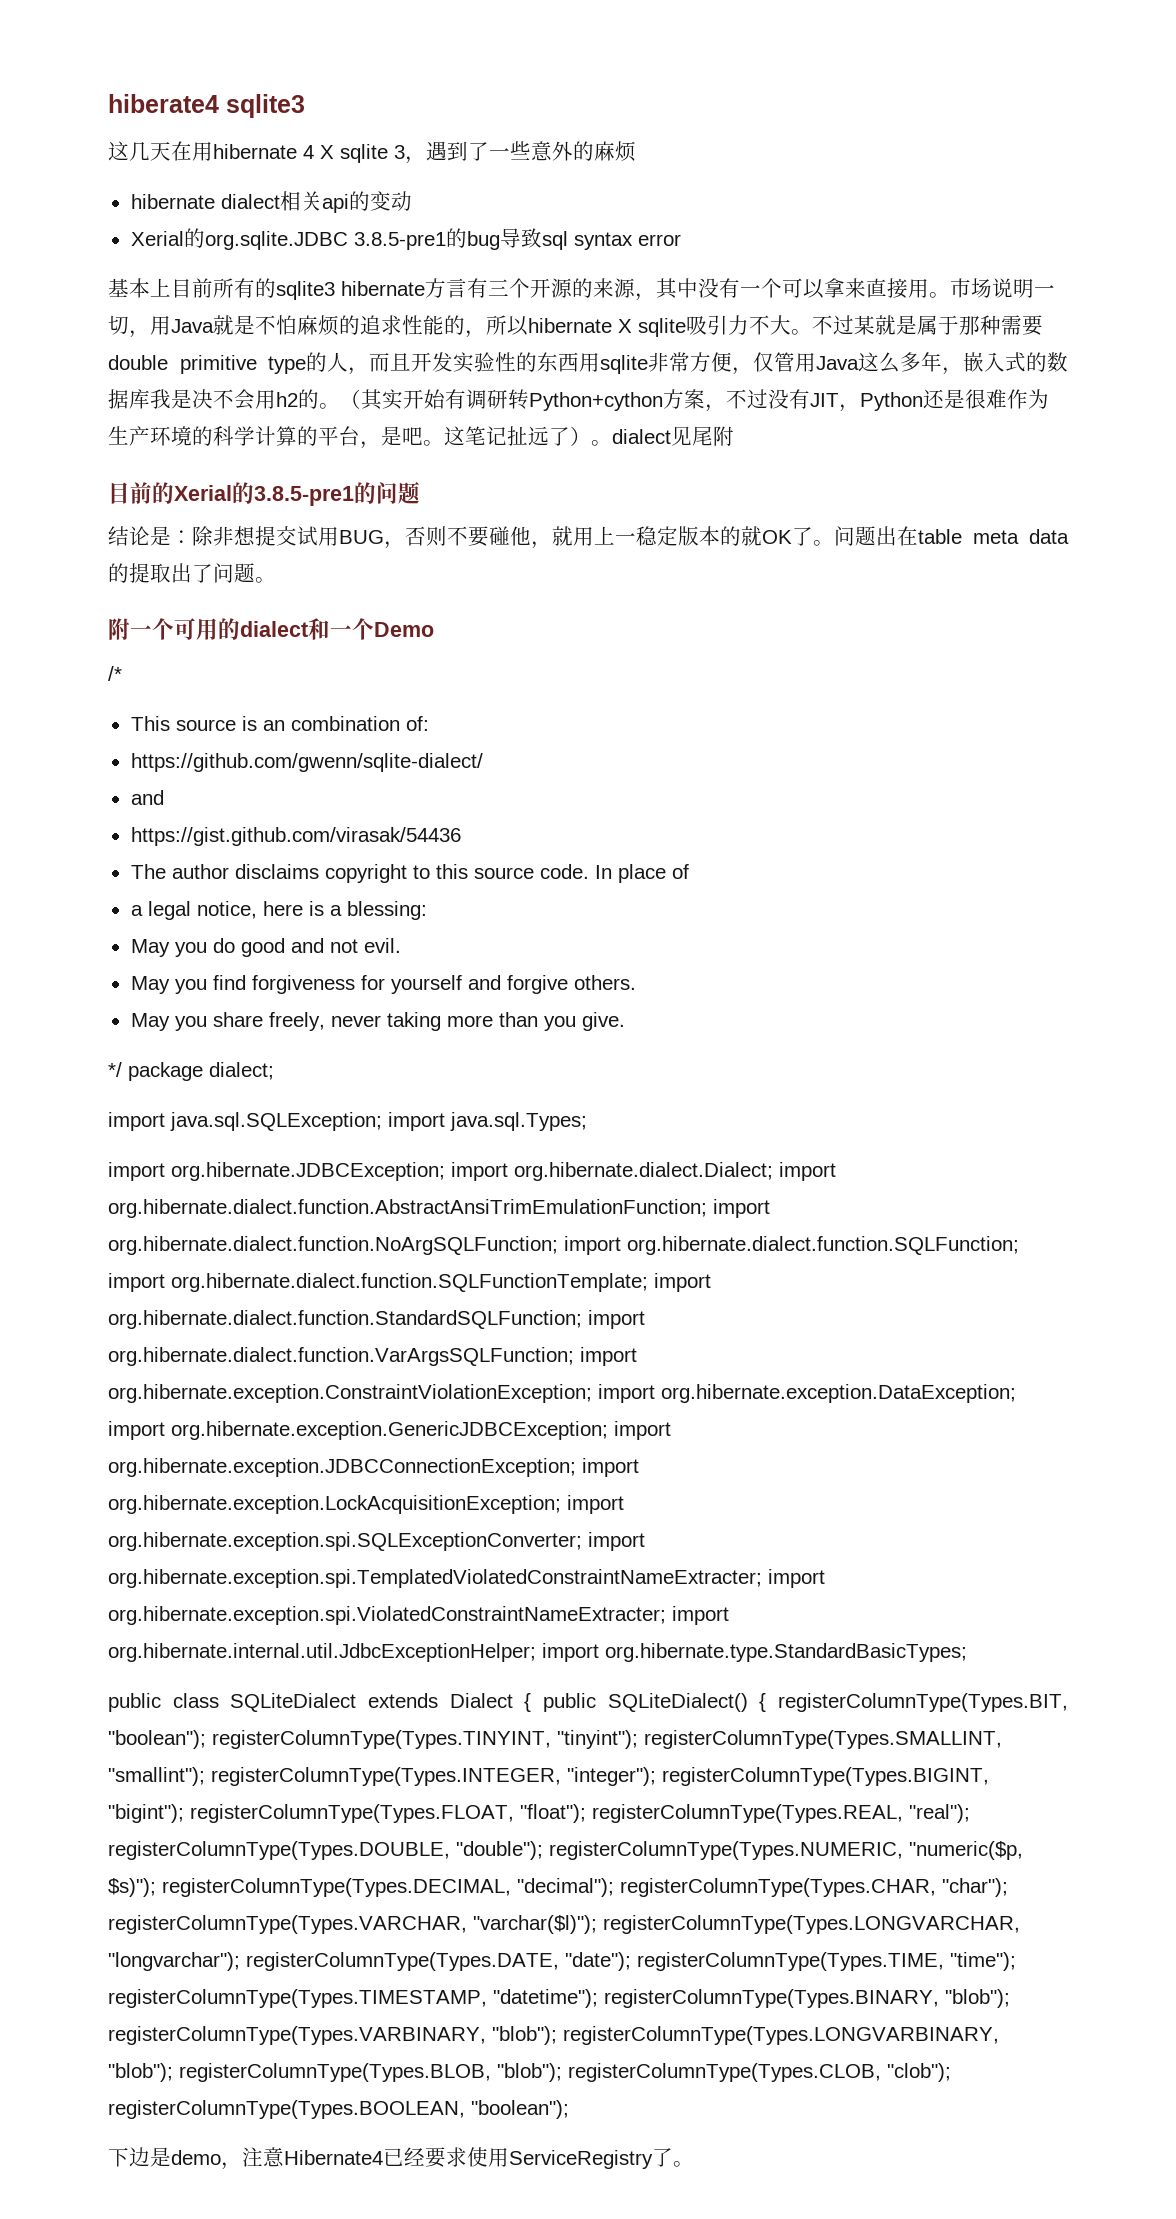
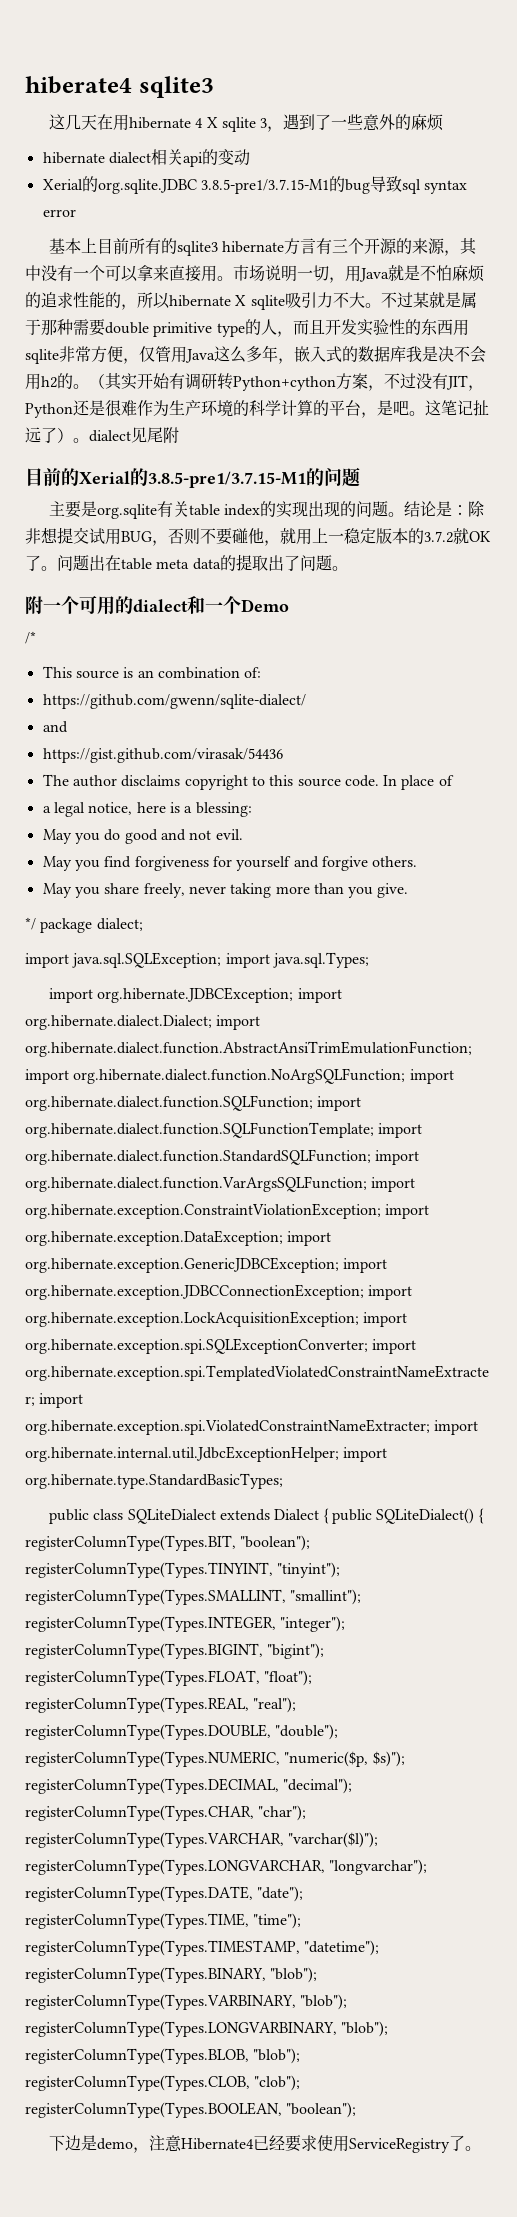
[353,232,446,250] 3.8.5-pre1 -> [200,179,329,194] 3.8.5-pre1/3.7.15-M1
[254,486,354,506] 3.8.5-pre1 -> [148,471,306,488] 3.8.5-pre1/3.7.15-M1
(420, 492) none -> [49,501,405,519] 主要是org.sqlite有关table index的实现出现的问题。
(741, 536) none -> [424,531,453,543] 3.7.2

